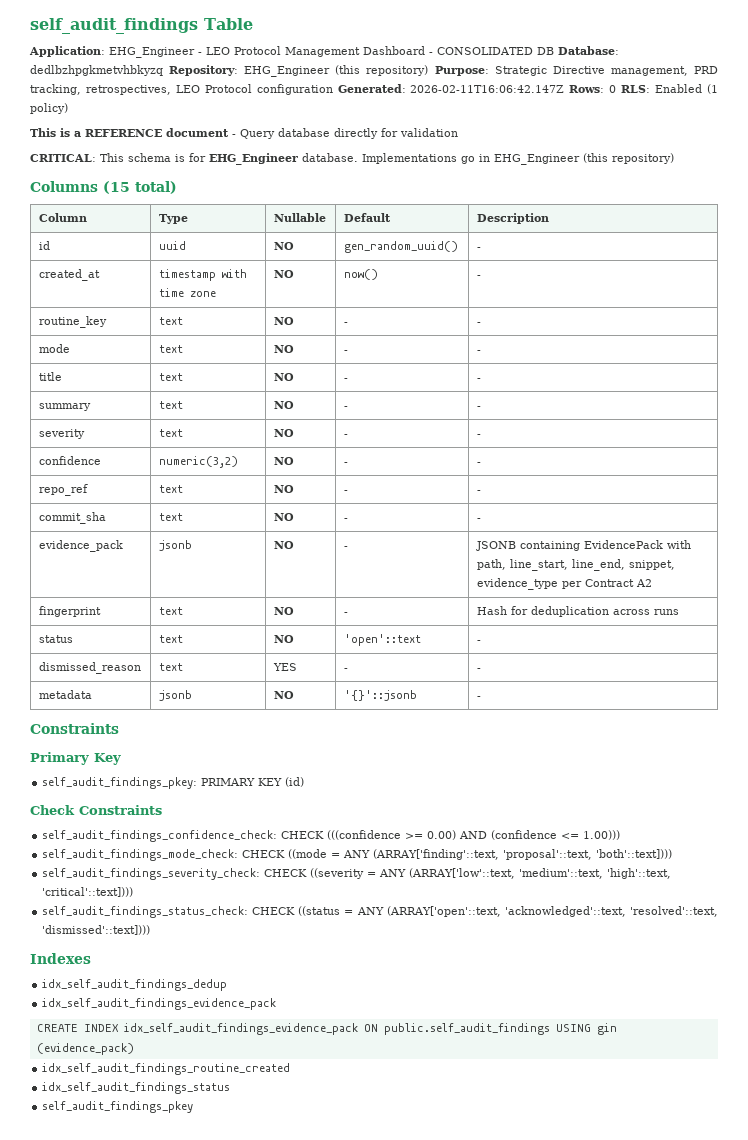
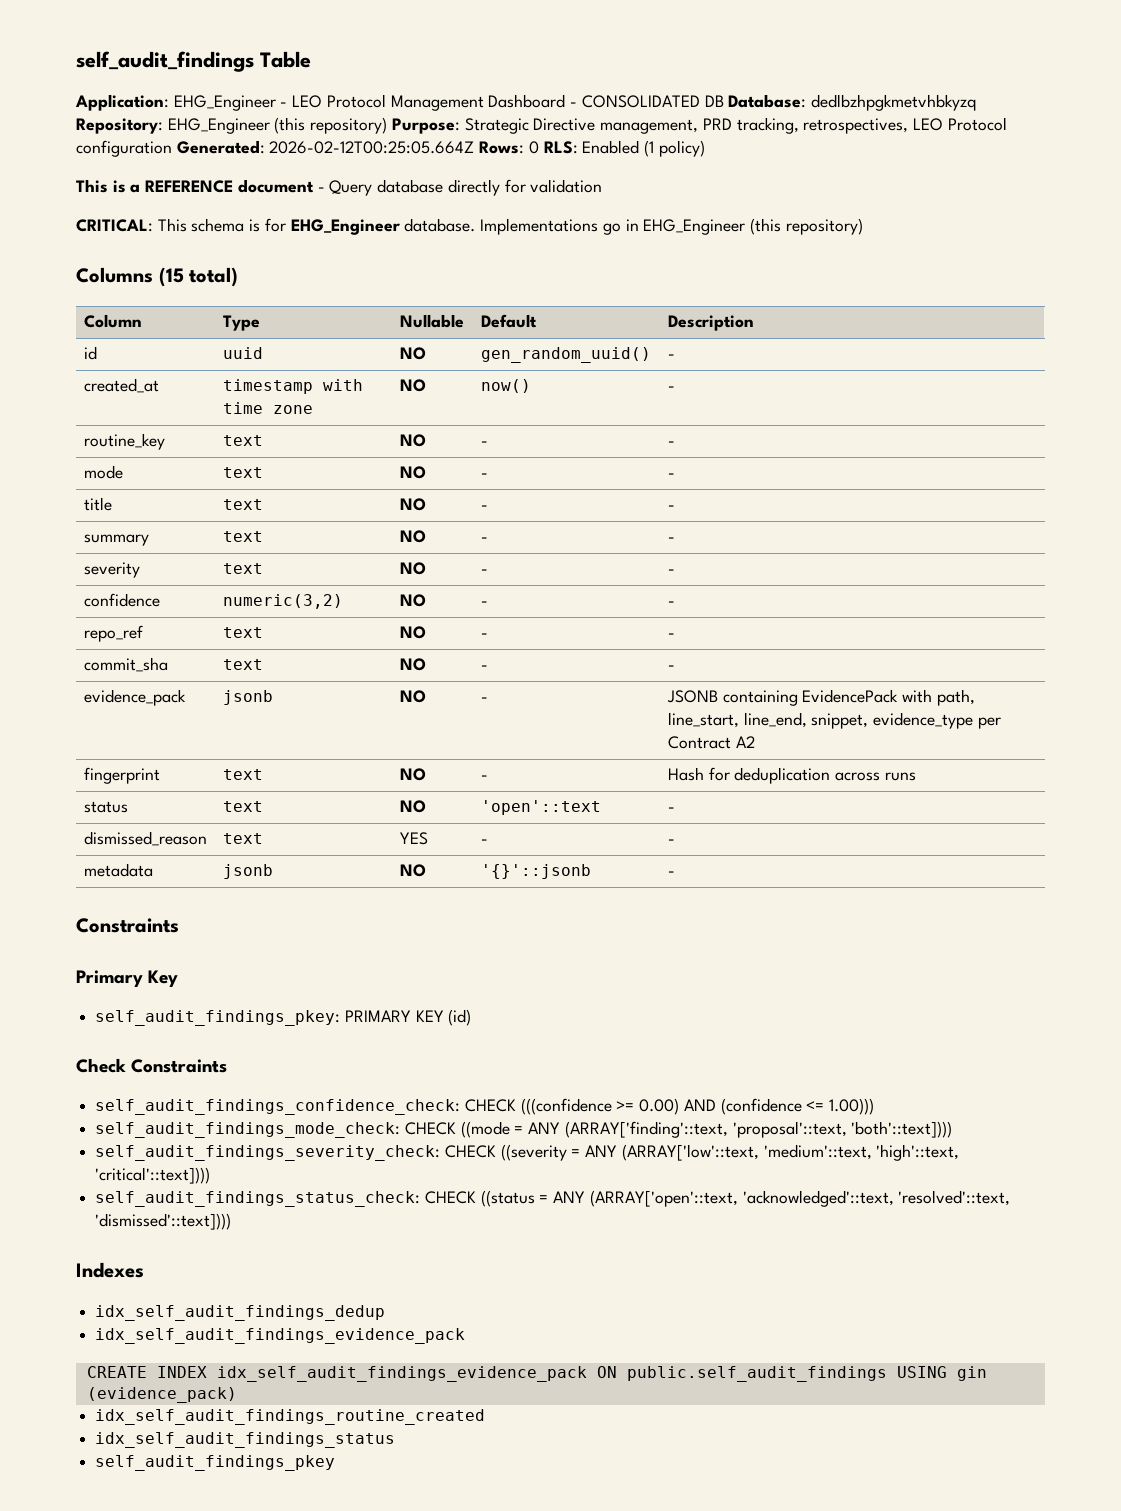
[410,85,565,93] 2026-02-11T16:06:42.147Z -> [269,141,475,154] 2026-02-12T00:25:05.664Z

